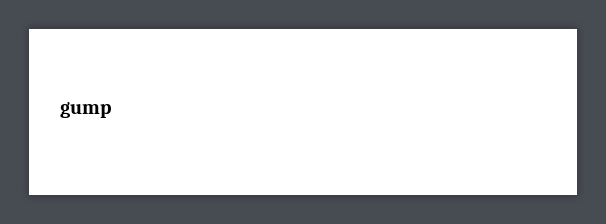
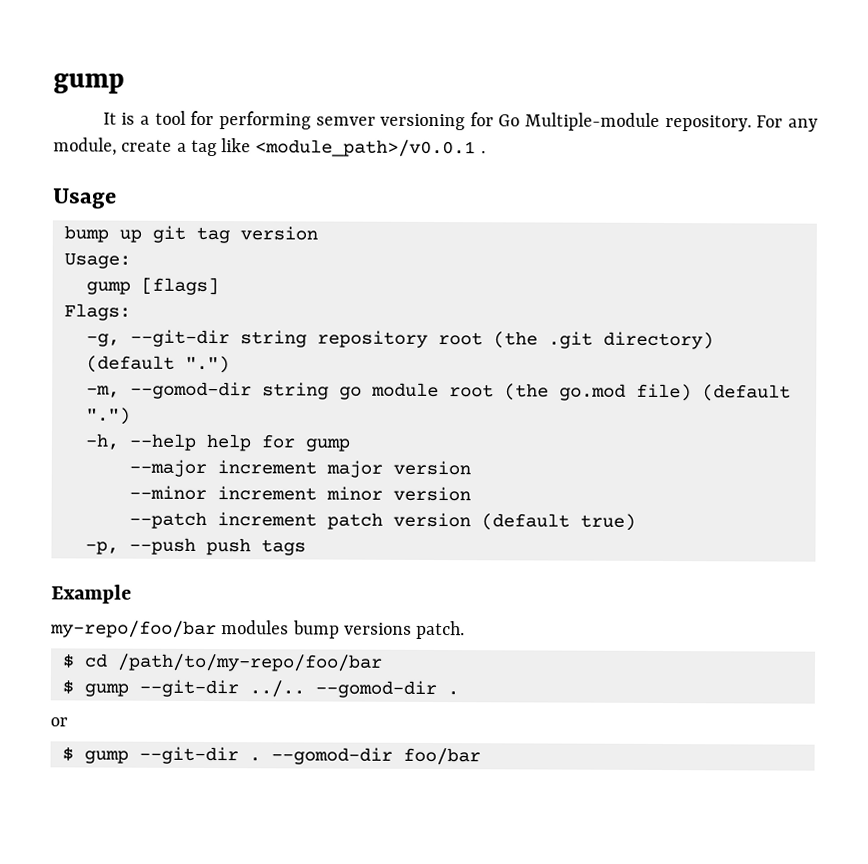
[60,102,111,118] gump -> [53,73,125,94] [102,110,818,132] [53,137,486,158] [52,188,117,209] [63,225,318,244] [63,253,131,269] [85,277,219,296] [63,303,131,321] [85,329,714,350] [85,355,230,374] [85,381,791,402] [85,407,131,425] [84,433,350,452] [128,459,471,478] [128,485,471,502] [128,511,636,531] [84,537,306,556] [51,584,132,604] [50,620,466,640] [61,653,383,672] [61,679,459,699] [50,717,68,727] [61,746,481,766] gump // It is a tool for performing semver versioning for Go Multiple-module repository. For any module, create a tag like <module_path>/v0.0.1 . // Usage // bump up git tag version // Usage: // gump [flags] // Flags: // -g, --git-dir string repository root (the .git directory) (default ".") // -m, --gomod-dir string go module root (the go.mod file) (default ".") // -h, --help help for gump // --major increment major version // --minor increment minor version // --patch increment patch version (default true) // -p, --push push tags // Example // my-repo/foo/bar modules bump versions patch. // $ cd /path/to/my-repo/foo/bar // $ gump --git-dir ../.. --gomod-dir . // or // $ gump --git-dir . --gomod-dir foo/bar

